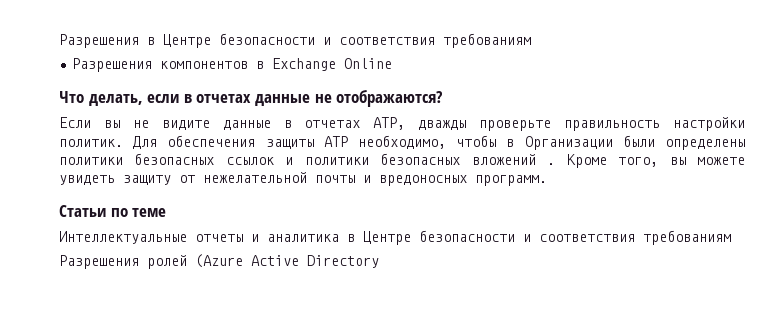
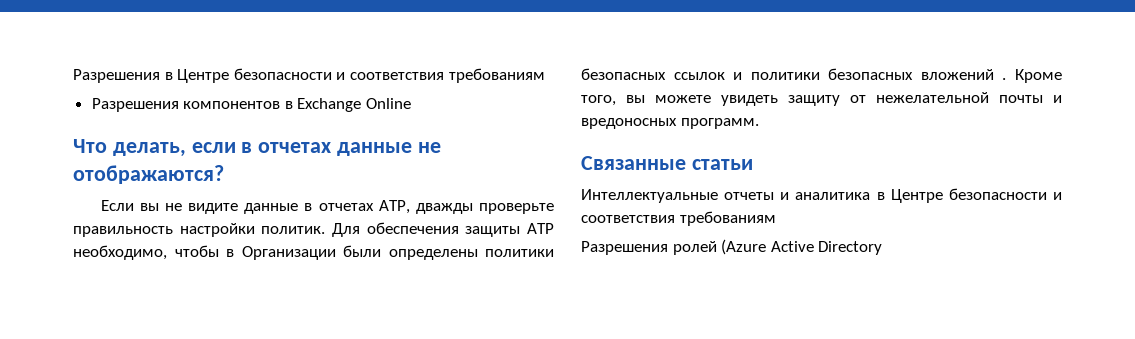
[59,205,167,217] Статьи по теме -> [581,156,753,170] Связанные статьи

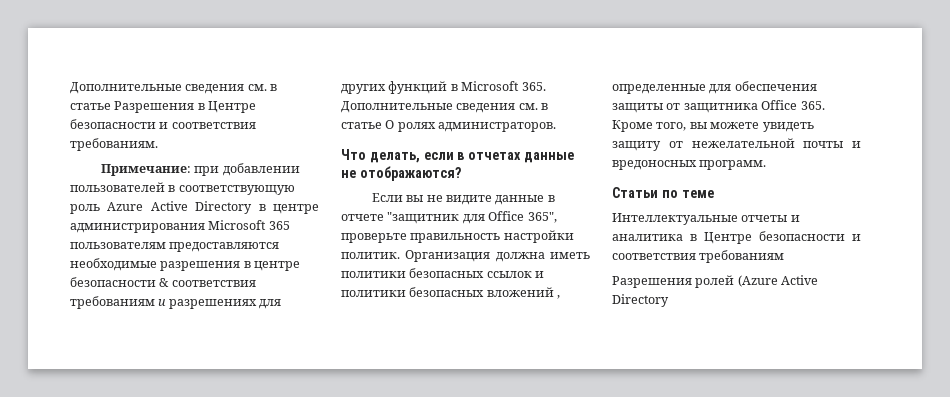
(73, 76) none -> [70,82,278,94] [70,103,111,110] Дополнительные сведения см. в статье
[448,68,545,83] [91,98,412,112] требованиям // Разрешения компонентов в Exchange Online -> [70,138,158,151] [100,163,300,176] [70,182,295,195] [70,201,319,214] [70,220,290,233] [70,242,280,252] [70,258,301,271] [70,277,256,287] [70,296,282,309] [341,81,546,94] [341,101,549,113] [341,120,557,132] требованиям. // Примечание: при добавлении пользователей в соответствующую роль Azure Active Directory в центре администрирования Microsoft 365 пользователям предоставляются необходимые разрешения в центре безопасности & соответствия требованиям и разрешениях для других функций в Microsoft 365. Дополнительные сведения см. в статье О ролях администраторов.
[318,200,554,214] [73,222,554,237] [73,245,478,260] отчетах ATP, дважды проверьте правильность настройки политик. Для обеспечения защиты ATP необходимо, чтобы в Организации были определены -> [341,211,557,224] [341,230,574,243] [341,250,590,262] отчете "защитник для Office 365", проверьте правильность настройки политик. Организация должна иметь
[1002,78,1007,80] . -> [557,295,561,299] [612,81,817,94] [612,100,825,113] , определенные для обеспечения защиты от защитника Office 365.
[581,156,753,170] Связанные статьи -> [612,187,714,198] Статьи по теме

